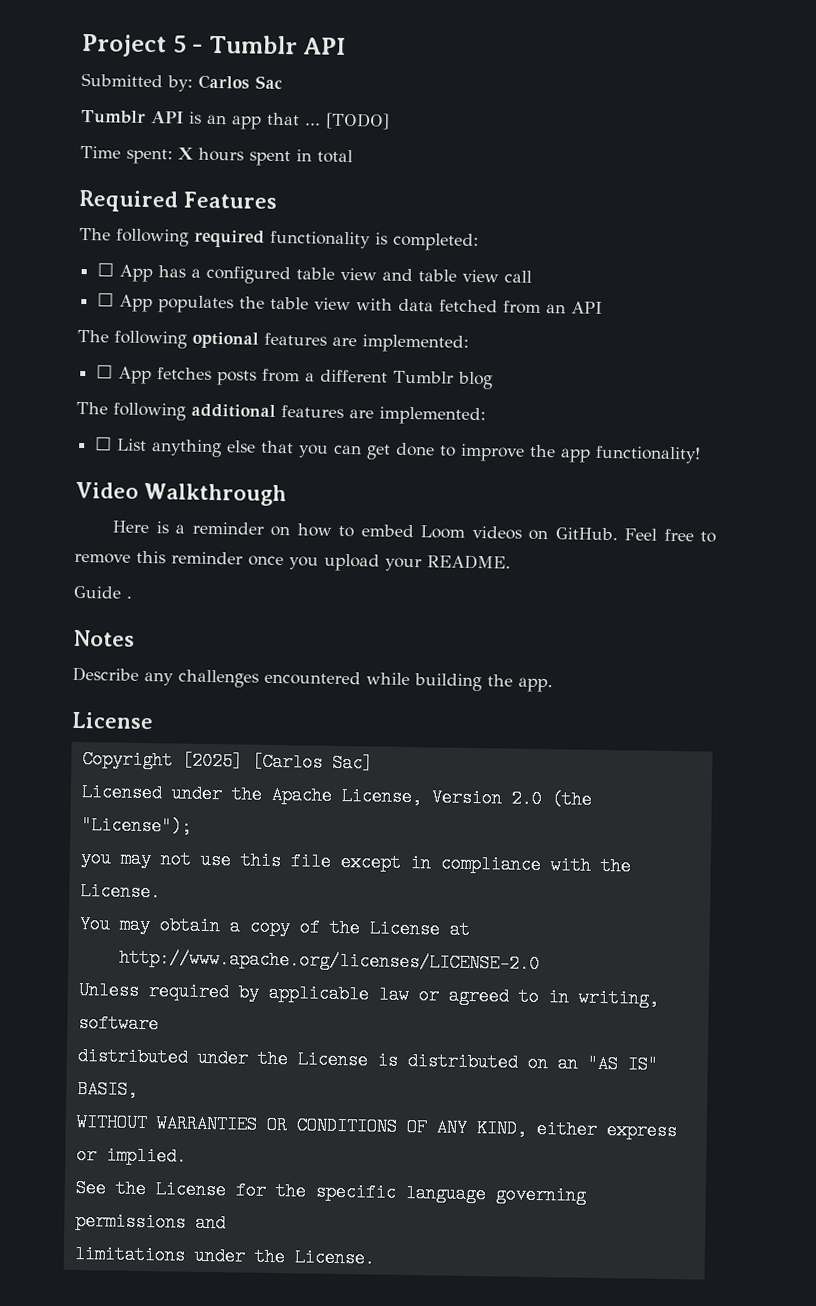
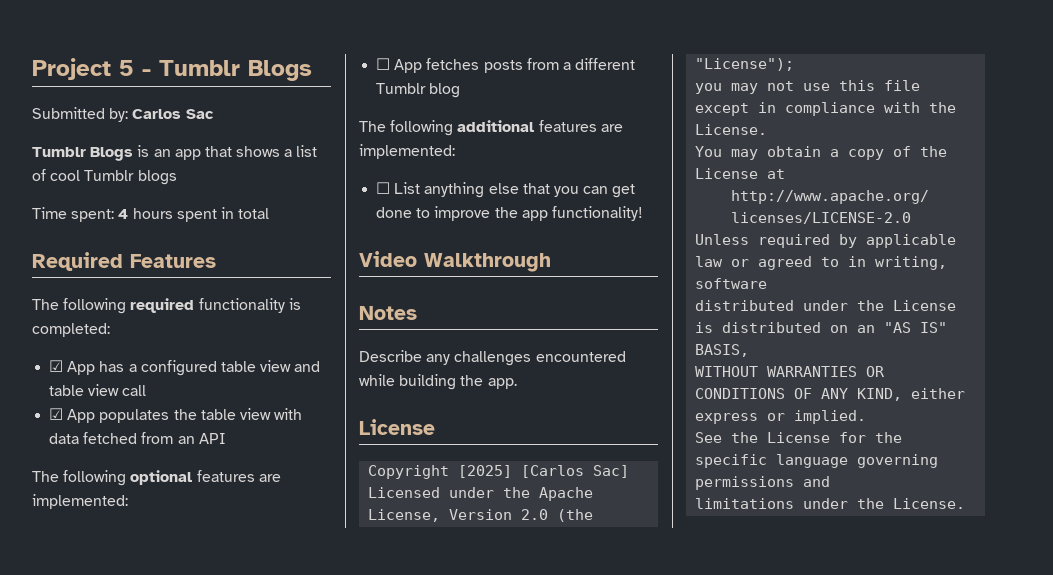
[303,37,347,55] API -> [248,60,312,81] Blogs
[150,111,184,124] API -> [90,147,134,161] Blogs
[303,112,390,130] ... [TODO] -> [236,145,318,157] [32,169,177,185] shows a list of cool Tumblr blogs
[178,147,194,160] X -> [118,209,129,219] 4
[97,262,115,277] ☐ -> [49,360,64,372] ☑
[97,292,115,307] ☐ -> [49,408,64,420] ☑
[111,520,717,543] [74,550,511,572] [73,585,132,599] // Here is a reminder on how to embed Loom videos on GitHub. Feel free to remove this reminder once you upload your README. // Guide . -> (551, 262) none

